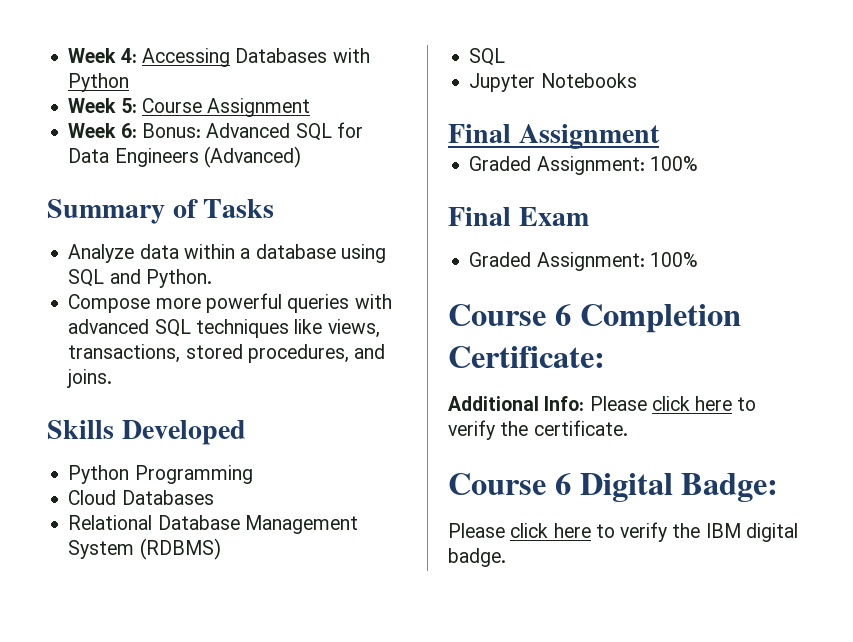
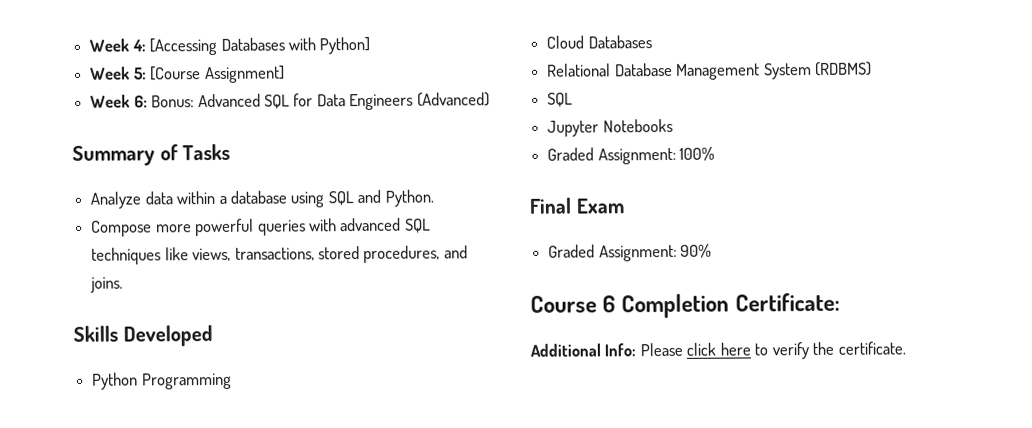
[141,48,230,67] Accessing -> [149,37,218,56] [Accessing
[68,73,130,92] Python -> [319,36,371,55] Python]
[141,98,311,117] Course Assignment -> [150,65,285,84] [Course Assignment]
[448,124,660,149] // Final Assignment -> (673, 125) none
[649,252,698,267] 100% -> [680,243,713,258] 90%
[448,473,779,502] [448,522,798,542] [448,548,506,567] // Course 6 Digital Badge: // Please click here to verify the IBM digital badge. -> (906, 348) none

